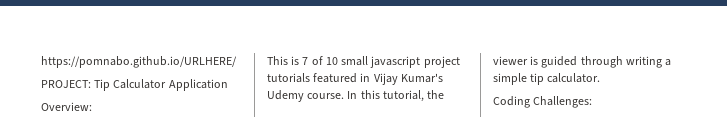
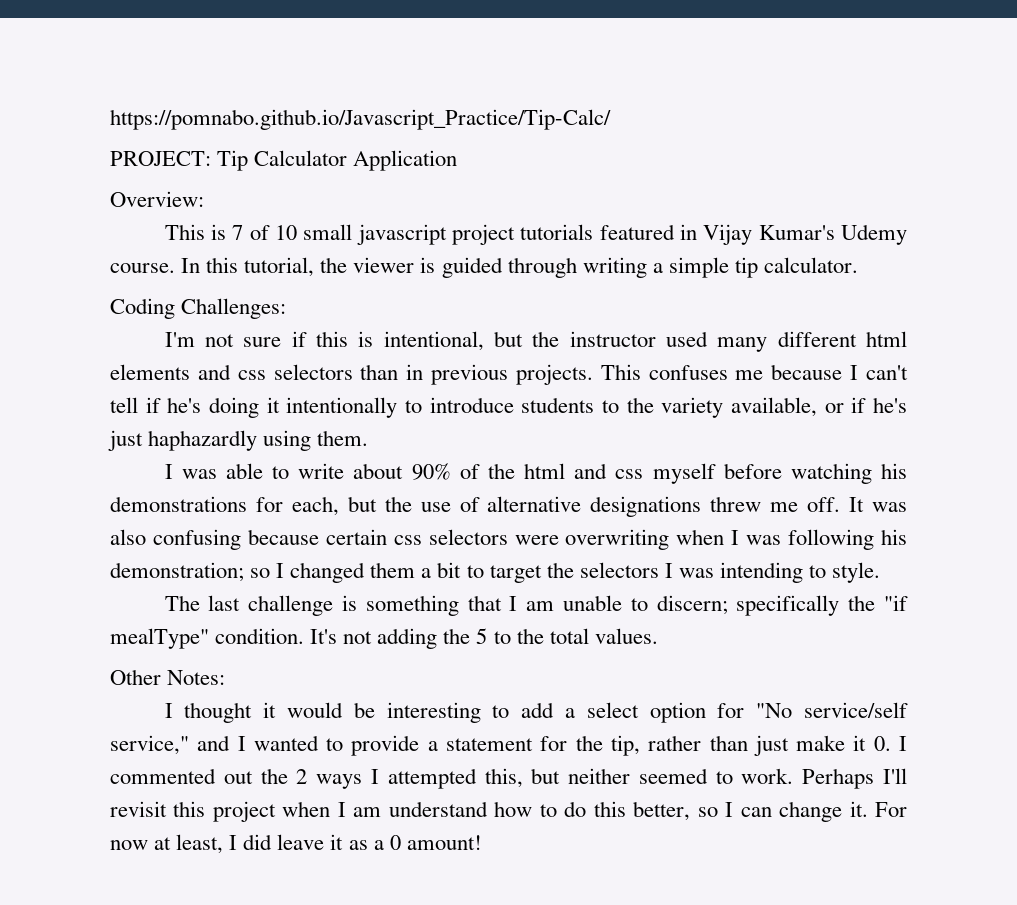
[41,56,237,68] https://pomnabo.github.io/URLHERE/ -> [110,109,611,130] https://pomnabo.github.io/Javascript_Practice/Tip-Calc/
(593, 102) none -> [164,331,907,352] [110,364,908,385] [110,397,907,418] [108,430,369,451] [164,463,907,484] [110,496,907,517] [110,529,907,550] [110,562,881,583] [164,595,908,616] [110,628,658,649] [110,669,226,685] [164,702,908,723] [110,735,907,756] [110,768,908,789] [110,801,908,822] [110,834,482,854] // I'm not sure if this is intentional, but the instructor used many different html elements and css selectors than in previous projects. This confuses me because I can't tell if he's doing it intentionally to introduce students to the variety available, or if he's just haphazardly using them. // I was able to write about 90% of the html and css myself before watching his demonstrations for each, but the use of alternative designations threw me off. It was also confusing because certain css selectors were overwriting when I was following his demonstration; so I changed them a bit to target the selectors I was intending to style. // The last challenge is something that I am unable to discern; specifically the "if mealType" condition. It's not adding the 5 to the total values. // Other Notes: // I thought it would be interesting to add a select option for "No service/self service," and I wanted to provide a statement for the tip, rather than just make it 0. I commented out the 2 ways I attempted this, but neither seemed to work. Perhaps I'll revisit this project when I am understand how to do this better, so I can change it. For now at least, I did leave it as a 0 amount!

